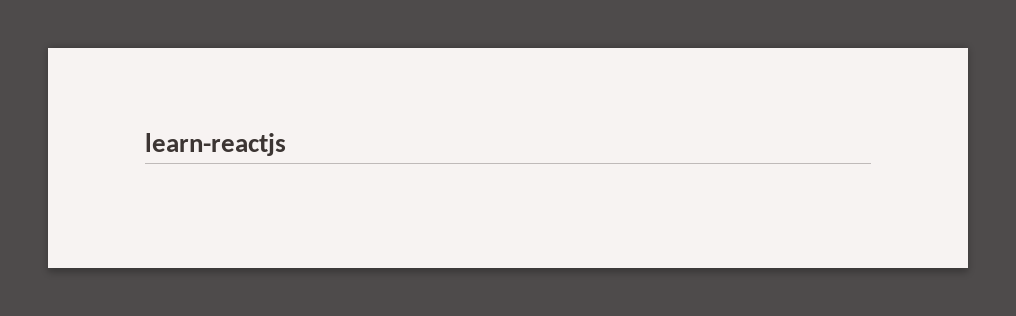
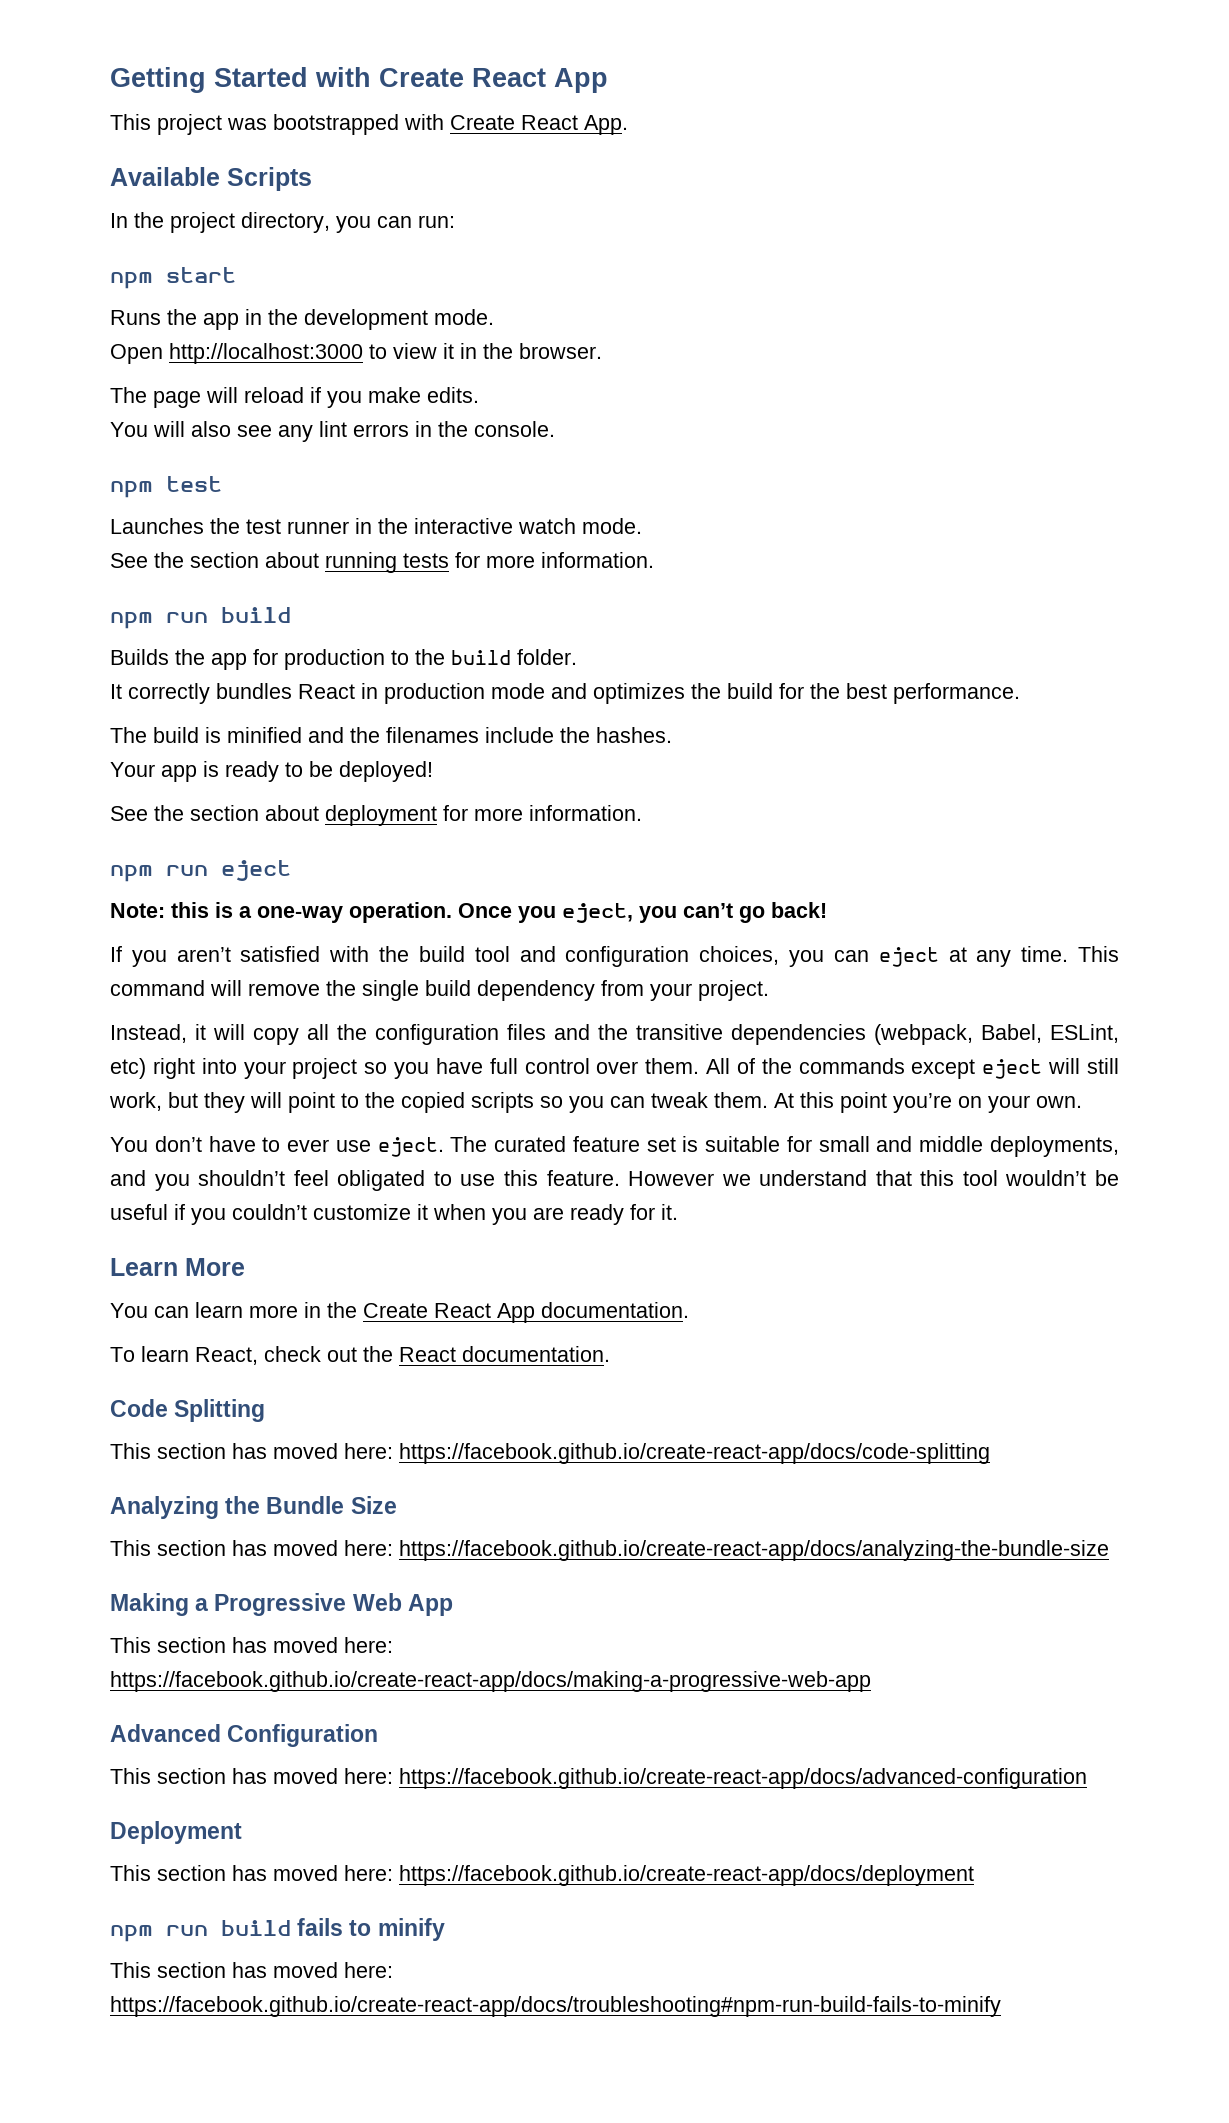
[145,133,286,156] learn-reactjs -> [110,67,608,93] [110,114,628,135] [110,167,312,191] [110,212,455,233] [110,267,236,289] [110,309,494,330] [110,343,602,364] [110,387,479,408] [110,421,555,442] [110,476,222,498] [110,518,642,534] [110,552,654,573] [110,607,291,629] [110,649,577,670] [110,683,1020,704] [110,727,672,743] [110,761,433,782] [110,805,642,826] [110,860,291,882] [110,902,827,923] [110,946,1120,967] [110,980,769,1001] [110,1024,1119,1045] [110,1058,1120,1079] [109,1092,1082,1113] [110,1136,1119,1157] [110,1170,1119,1191] [110,1204,678,1225] [110,1258,245,1276] [110,1302,689,1323] [110,1346,610,1365] [110,1399,266,1422] [110,1443,990,1464] [110,1496,397,1519] [110,1540,1109,1561] [110,1593,453,1616] [110,1637,393,1653] [110,1671,871,1692] [110,1724,379,1747] [110,1768,1087,1789] [110,1821,242,1844] [110,1865,974,1886] [110,1918,445,1942] [110,1962,393,1978] [110,1996,1001,2017] Getting Started with Create React App // This project was bootstrapped with Create React App. // Available Scripts // In the project directory, you can run: // npm start // Runs the app in the development mode. // Open http://localhost:3000 to view it in the browser. // The page will reload if you make edits. // You will also see any lint errors in the console. // npm test // Launches the test runner in the interactive watch mode. // See the section about running tests for more information. // npm run build // Builds the app for production to the build folder. // It correctly bundles React in production mode and optimizes the build for the best performance. // The build is minified and the filenames include the hashes. // Your app is ready to be deployed! // See the section about deployment for more information. // npm run eject // Note: this is a one-way operation. Once you eject, you can’t go back! // If you aren’t satisfied with the build tool and configuration choices, you can eject at any time. This command will remove the single build dependency from your project. // Instead, it will copy all the configuration files and the transitive dependencies (webpack, Babel, ESLint, etc) right into your project so you have full control over them. All of the commands except eject will still work, but they will point to the copied scripts so you can tweak them. At this point you’re on your own. // You don’t have to ever use eject. The curated feature set is suitable for small and middle deployments, and you shouldn’t feel obligated to use this feature. However we understand that this tool wouldn’t be useful if you couldn’t customize it when you are ready for it. // Learn More // You can learn more in the Create React App documentation. // To learn React, check out the React documentation. // Code Splitting // This section has moved here: https://facebook.github.io/create-react-app/docs/code-splitting // Analyzing the Bundle Size // This section has moved here: https://facebook.github.io/create-react-app/docs/analyzing-the-bundle-size // Making a Progressive Web App // This section has moved here: https://facebook.github.io/create-react-app/docs/making-a-progressive-web-app // Advanced Configuration // This section has moved here: https://facebook.github.io/create-react-app/docs/advanced-configuration // Deployment // This section has moved here: https://facebook.github.io/create-react-app/docs/deployment // npm run build fails to minify // This section has moved here: https://facebook.github.io/create-react-app/docs/troubleshooting#npm-run-build-fails-to-minify

